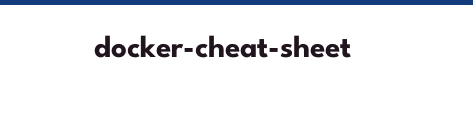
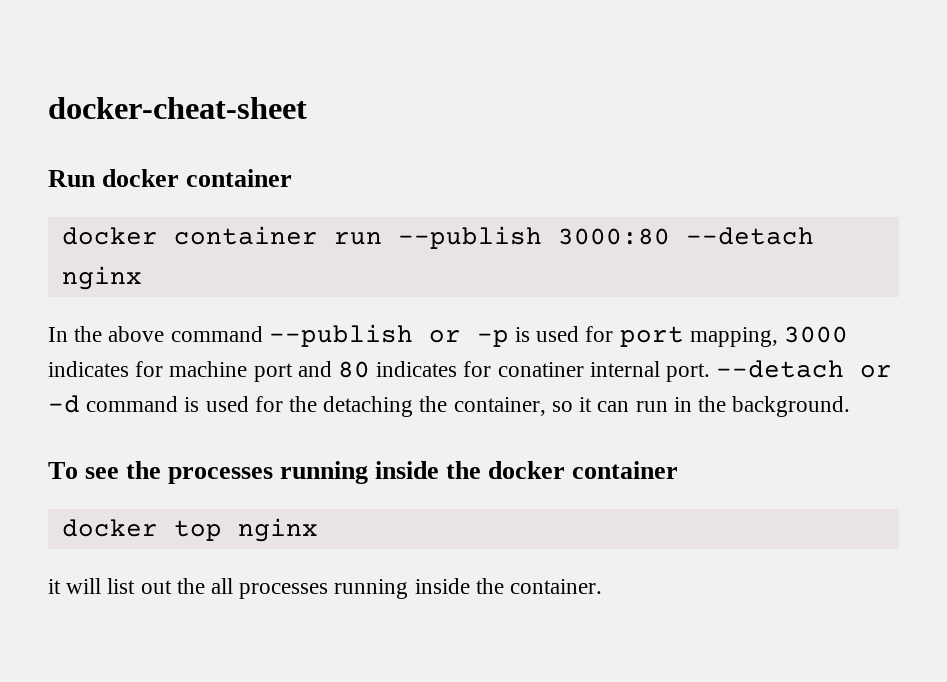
(351, 46) none -> [48,169,293,187] [61,226,814,249] [61,266,142,290] [48,324,849,347] [48,360,893,382] [48,395,851,417] [48,461,679,484] [61,518,318,542] [48,578,603,599] // Run docker container // docker container run --publish 3000:80 --detach nginx // In the above command --publish or -p is used for port mapping, 3000 indicates for machine port and 80 indicates for conatiner internal port. --detach or -d command is used for the detaching the container, so it can run in the background. // To see the processes running inside the docker container // docker top nginx // it will list out the all processes running inside the container.

